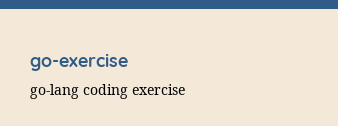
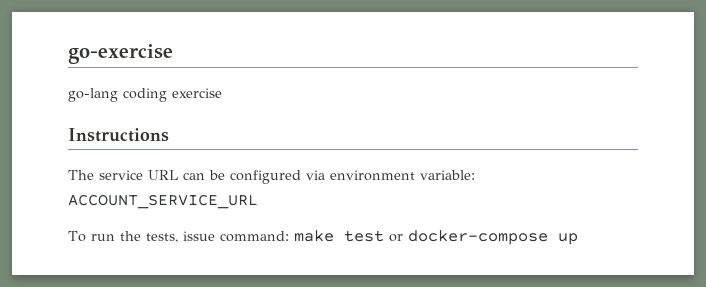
(185, 89) none -> [68,128,169,142] [68,170,475,184] [68,194,258,209] [68,230,578,245] // Instructions // The service URL can be configured via environment variable: ACCOUNT_SERVICE_URL // To run the tests, issue command: make test or docker-compose up

